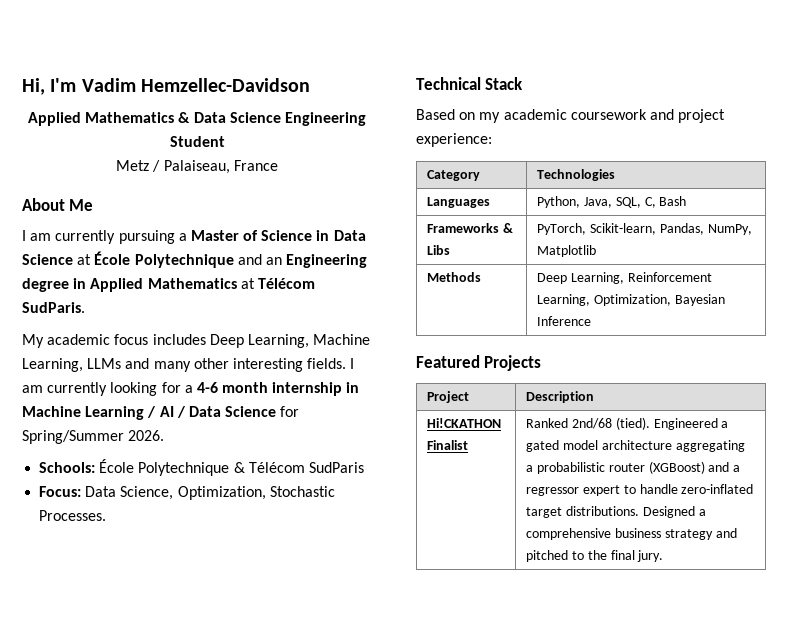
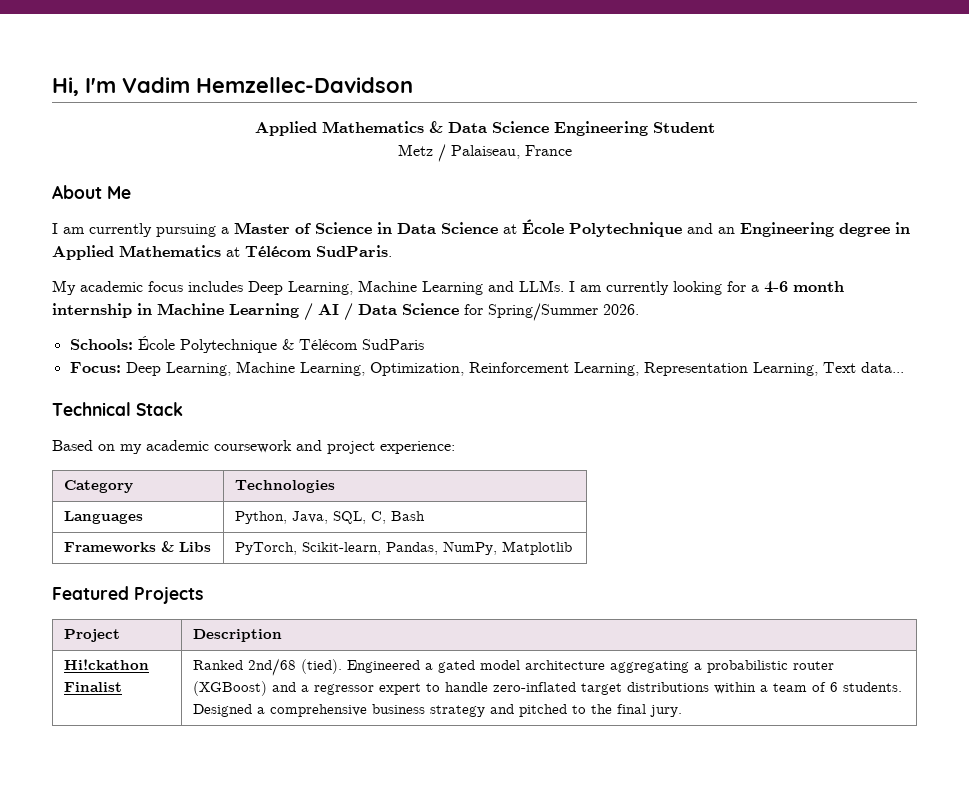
[22,358,347,372] Learning, LLMs and many other interesting fields. -> [422,280,564,295] Learning and LLMs.
[85,486,335,500] [39,510,107,521] Data Science, Optimization, Stochastic Processes. -> [125,361,904,376] Deep Learning, Machine Learning, Optimization, Reinforcement Learning, Representation Learning, Text data...
[427,272,482,282] [537,272,712,284] [537,294,725,306] [537,316,592,326] // Methods | Deep Learning, Reinforcement Learning, Optimization, Bayesian Inference -> (572, 548) none
[427,418,502,428] Hi!CKATHON -> [63,659,149,670] Hi!ckathon
[566,506,640,516] distributions. -> [626,682,902,694] distributions within a team of 6 students.

